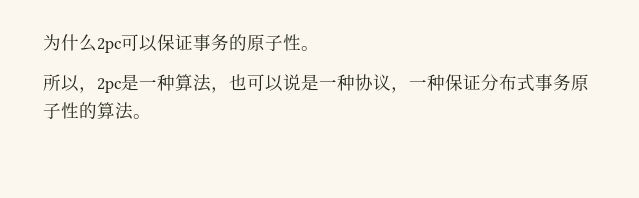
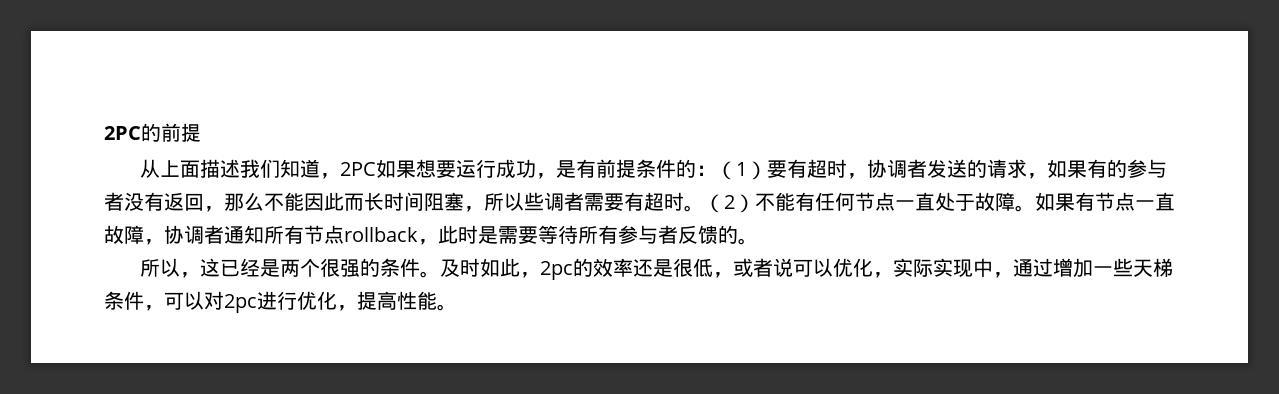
[43,34,319,53] [43,74,589,93] [43,102,133,120] 为什么2pc可以保证事务的原子性。 // 所以，2pc是一种算法，也可以说是一种协议，一种保证分布式事务原子性的算法 -> [104,123,201,142] [140,159,1168,180] [104,192,1175,213] [104,225,758,245] [140,258,1174,280] [104,291,437,313] 2PC的前提 // 从上面描述我们知道，2PC如果想要运行成功，是有前提条件的：（1）要有超时，协调者发送的请求，如果有的参与者没有返回，那么不能因此而长时间阻塞，所以些调者需要有超时。（2）不能有任何节点一直处于故障。如果有节点一直故障，协调者通知所有节点rollback，此时是需要等待所有参与者反馈的。 // 所以，这已经是两个很强的条件。及时如此，2pc的效率还是很低，或者说可以优化，实际实现中，通过增加一些天梯条件，可以对2pc进行优化，提高性能

